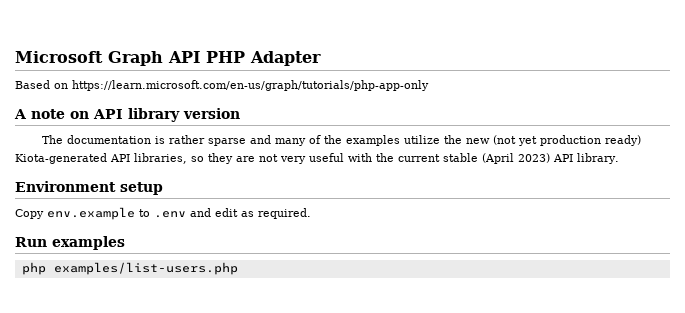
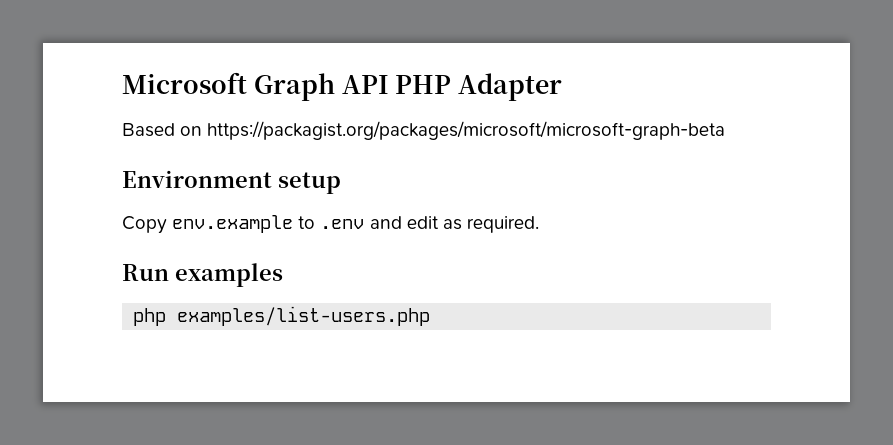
[72,80,429,91] [14,108,240,122] [41,135,641,146] [15,153,619,164] https://learn.microsoft.com/en-us/graph/tutorials/php-app-only // A note on API library version // The documentation is rather sparse and many of the examples utilize the new (not yet production ready) Kiota-generated API libraries, so they are not very useful with the current stable (April 2023) API library. -> [207,121,726,140] https://packagist.org/packages/microsoft/microsoft-graph-beta

